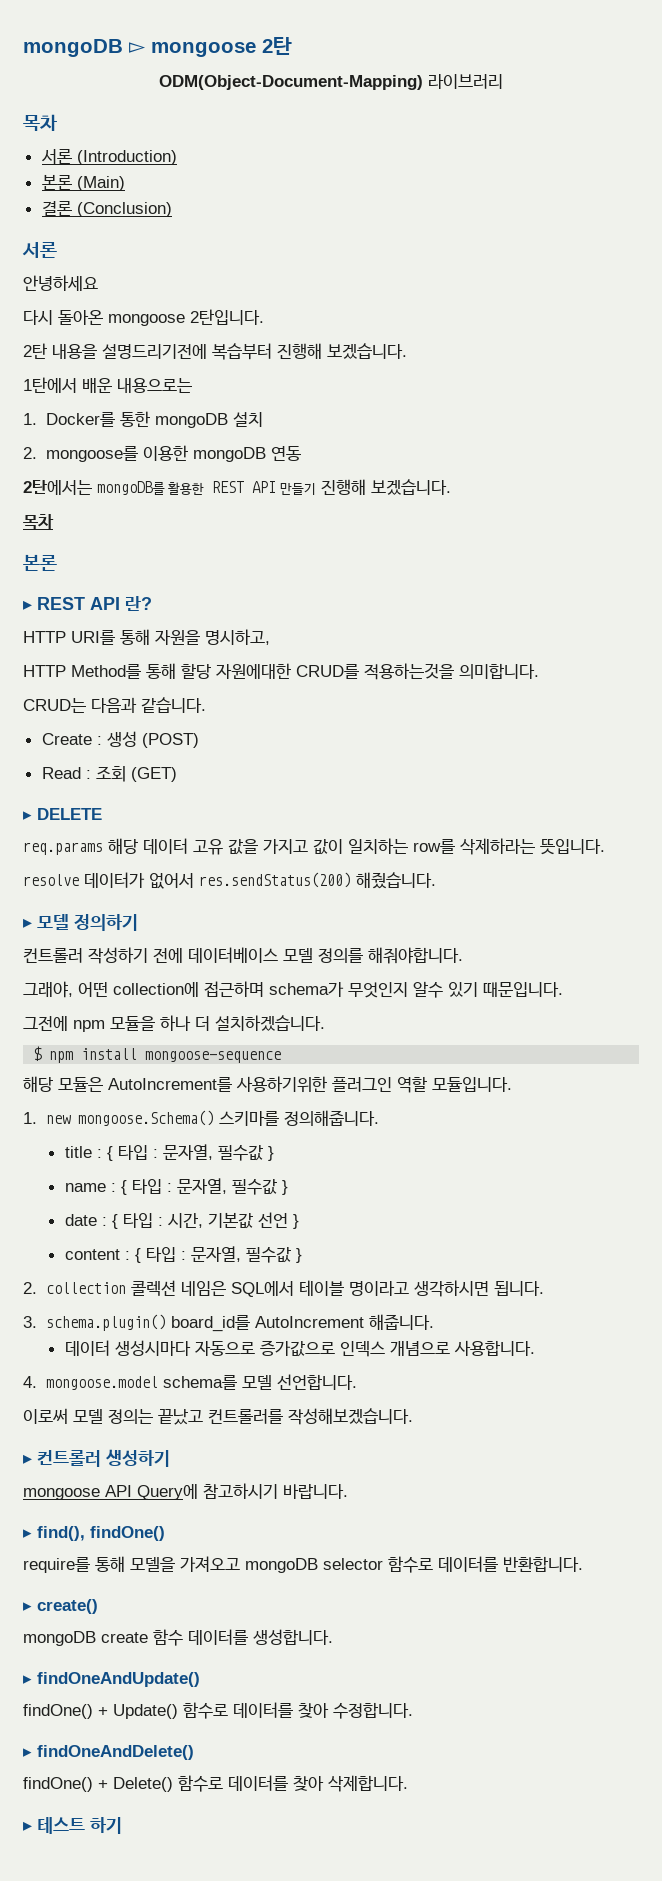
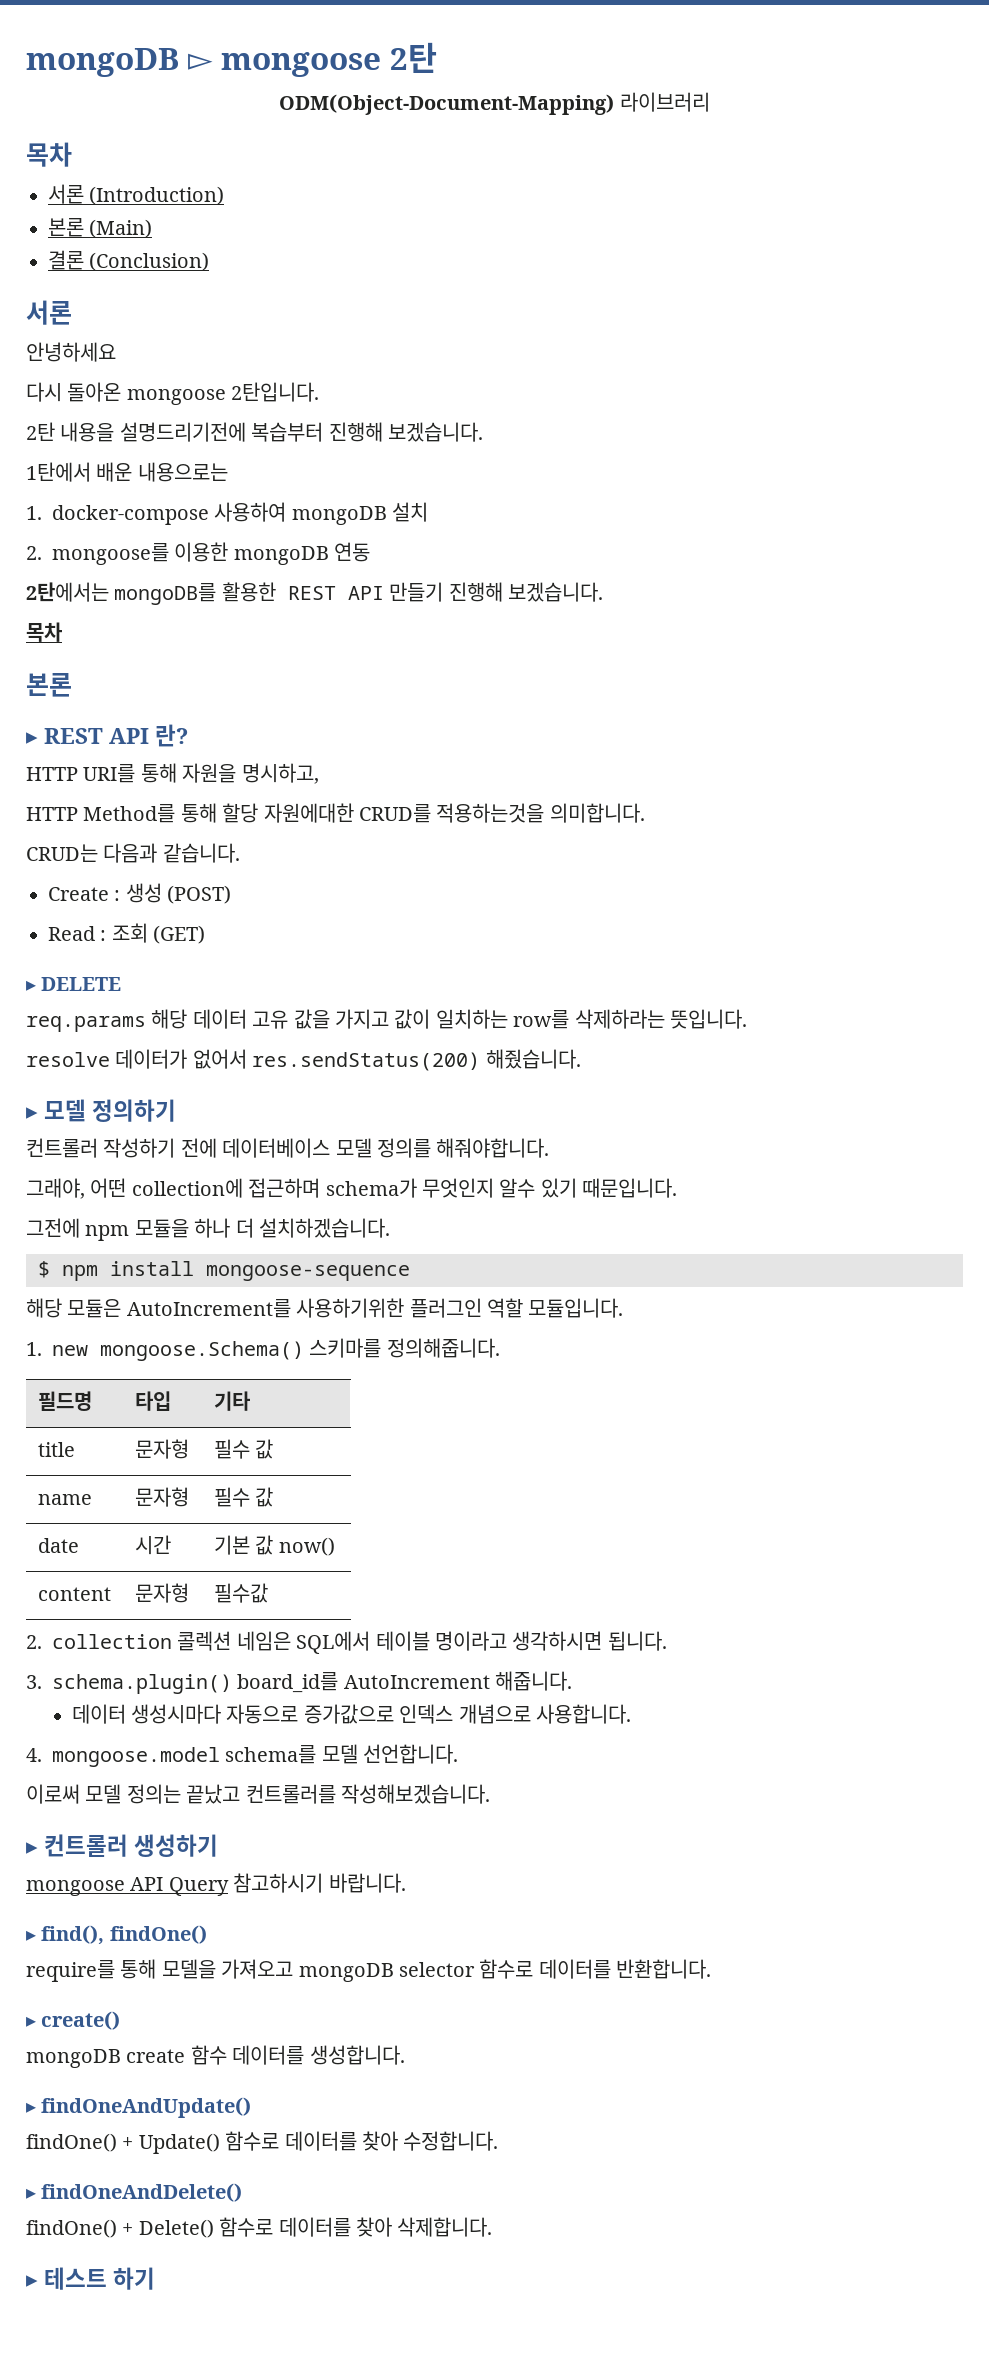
[45,411,150,427] Docker를 통한 -> [52,502,287,525] docker-compose 사용하여
[64,1144,274,1161] [64,1178,288,1195] [64,1212,299,1229] [64,1246,302,1263] // title : { 타입 : 문자열, 필수값 } // name : { 타입 : 문자열, 필수값 } // date : { 타입 : 시간, 기본값 선언 } // content : { 타입 : 문자열, 필수값 } -> [37,1391,92,1411] [134,1391,171,1411] [213,1391,250,1411] [37,1442,75,1457] [134,1439,189,1459] [213,1439,274,1459] [37,1494,92,1505] [134,1487,189,1507] [213,1487,274,1507] [37,1538,79,1553] [134,1535,171,1555] [213,1535,335,1556] [37,1587,111,1601] [134,1583,189,1603] [213,1583,268,1603] // 필드명 | 타입 | 기타 // title | 문자형 | 필수 값 // name | 문자형 | 필수 값 // date | 시간 | 기본 값 now() // content | 문자형 | 필수값
[137,1484,198,1500] Query에 -> [168,1877,229,1896] Query

